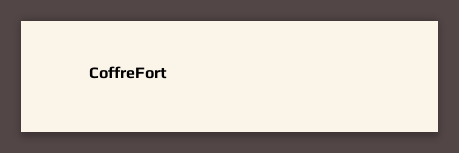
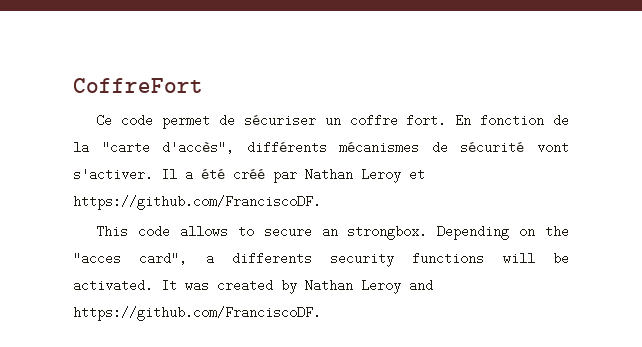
(167, 72) none -> [96,114,569,129] [73,141,569,154] [73,168,425,183] [73,195,321,210] [96,225,569,240] [73,252,569,267] [73,279,433,294] [73,306,321,321] // Ce code permet de sécuriser un coffre fort. En fonction de la "carte d'accès", différents mécanismes de sécurité vont s'activer. Il a été créé par Nathan Leroy et https://github.com/FranciscoDF. // This code allows to secure an strongbox. Depending on the "acces card", a differents security functions will be activated. It was created by Nathan Leroy and https://github.com/FranciscoDF.

